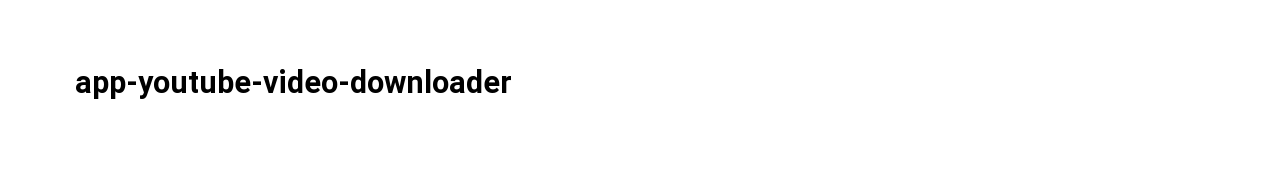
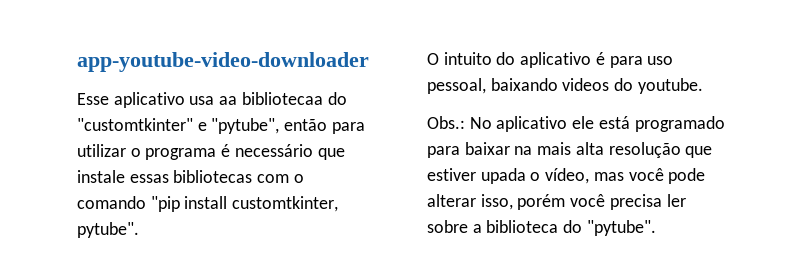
(512, 84) none -> [77,92,347,108] [77,118,365,134] [77,144,345,160] [77,170,304,183] [77,196,339,212] [77,222,139,238] [427,52,674,68] [427,78,703,94] [427,116,725,132] [427,142,713,158] [427,168,706,184] [427,194,686,210] [427,220,656,236] // Esse aplicativo usa aa bibliotecaa do "customtkinter" e "pytube", então para utilizar o programa é necessário que instale essas bibliotecas com o comando "pip install customtkinter, pytube". // O intuito do aplicativo é para uso pessoal, baixando videos do youtube. // Obs.: No aplicativo ele está programado para baixar na mais alta resolução que estiver upada o vídeo, mas você pode alterar isso, porém você precisa ler sobre a biblioteca do "pytube".

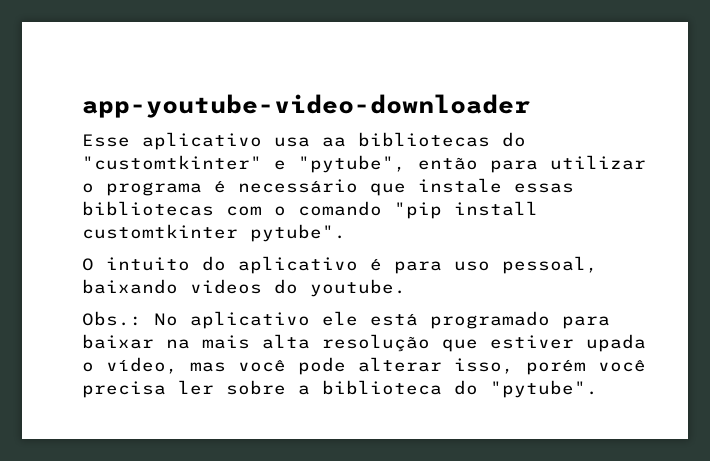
[241,92,323,105] bibliotecaa -> [358,132,490,147] bibliotecas
[232,196,339,212] customtkinter, -> [82,224,238,239] customtkinter

